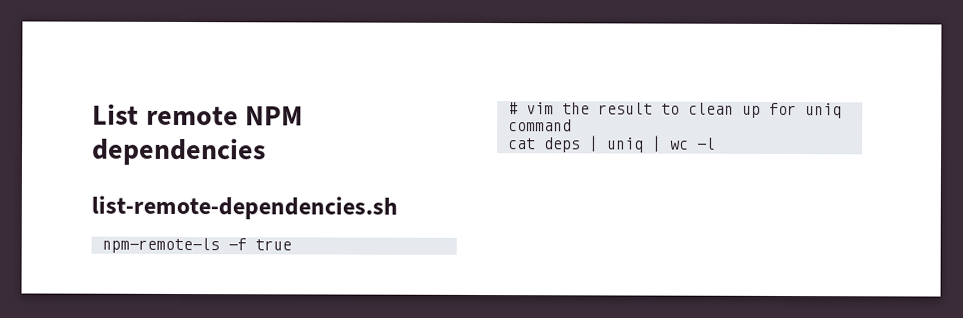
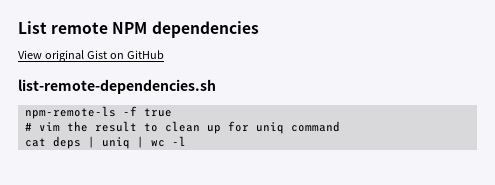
(266, 151) none -> [18,50,164,62] // View original Gist on GitHub

